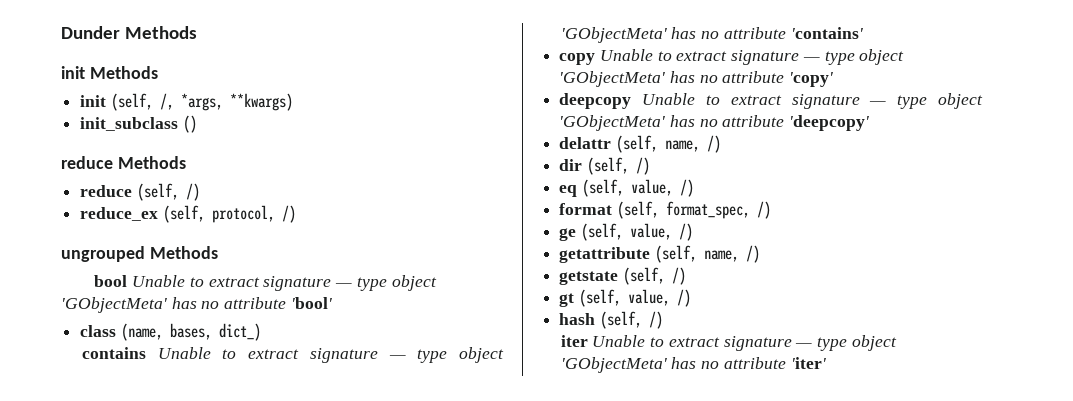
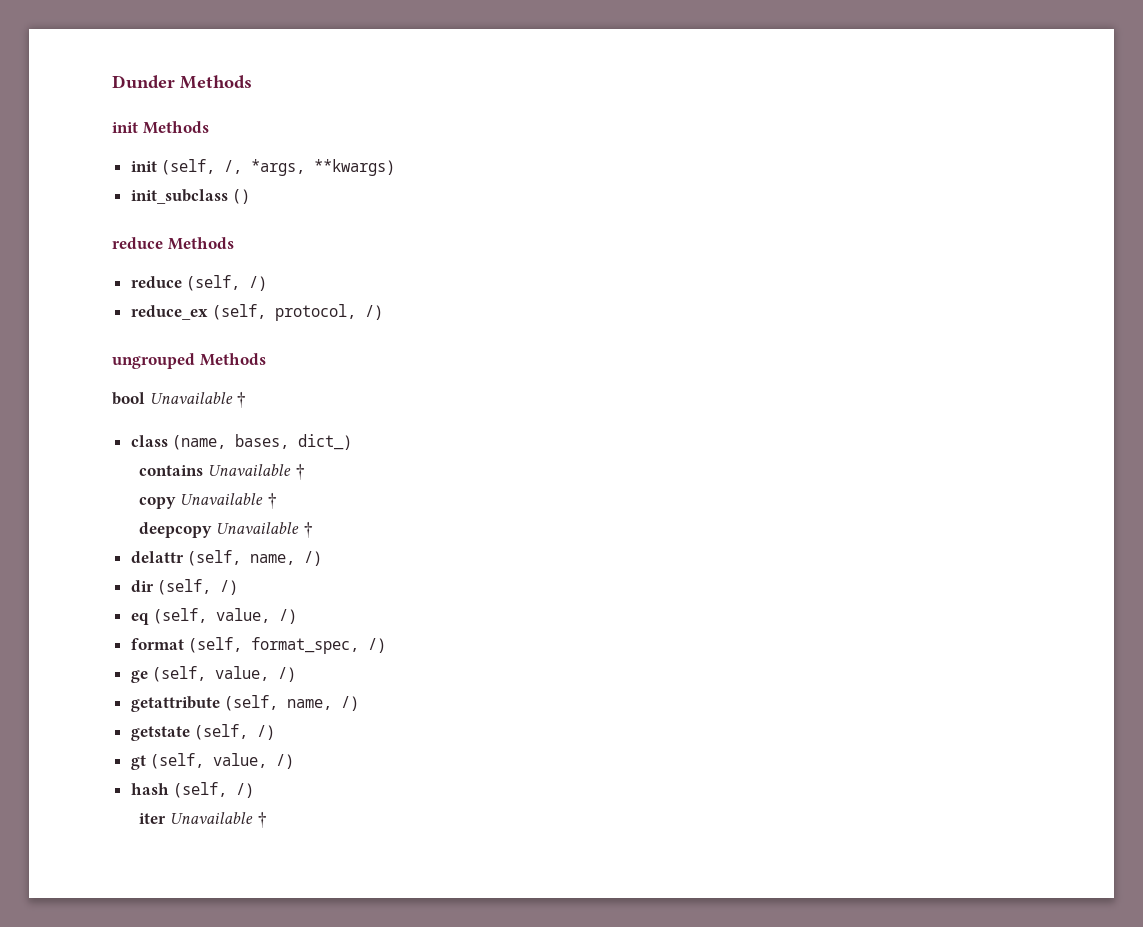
[132,275,437,291] [61,297,332,313] Unable to extract signature — type object 'GObjectMeta' has no attribute 'bool' -> [149,391,247,408] Unavailable †
[157,347,505,363] [560,27,863,43] [559,49,905,65] [559,71,834,87] [559,93,983,109] [559,115,870,131] Unable to extract signature — type object 'GObjectMeta' has no attribute 'contains' // copy Unable to extract signature — type object 'GObjectMeta' has no attribute 'copy' // deepcopy Unable to extract signature — type object 'GObjectMeta' has no attribute 'deepcopy' -> [208,463,305,480] [139,492,277,509] [139,521,313,538] Unavailable † // copy Unavailable † // deepcopy Unavailable †
[592,335,897,351] [560,357,826,373] Unable to extract signature — type object 'GObjectMeta' has no attribute 'iter' -> [170,811,267,828] Unavailable †

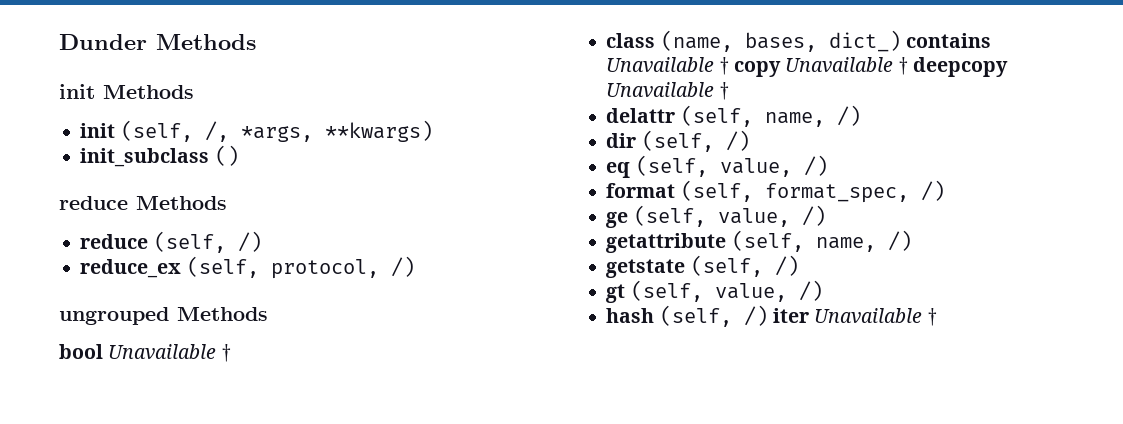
(353, 442) // -> (901, 41) none
(305, 471) // -> (729, 66) none
(277, 500) // -> (908, 66) none
(255, 790) // -> (768, 315) none

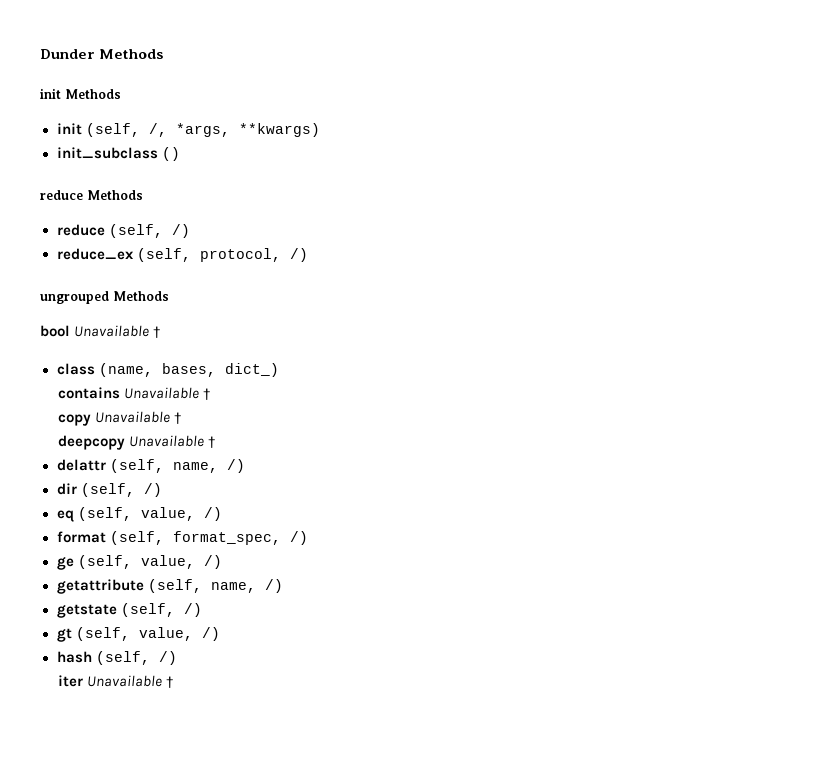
(901, 41) none -> (279, 370) //
(729, 66) none -> (211, 394) //
(908, 66) none -> (182, 418) //
(768, 315) none -> (177, 658) //

